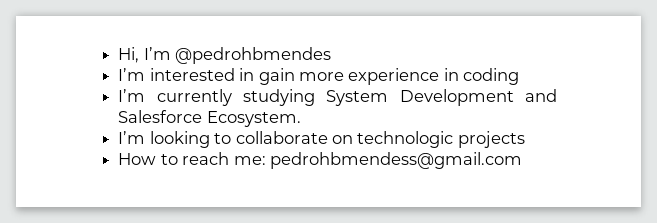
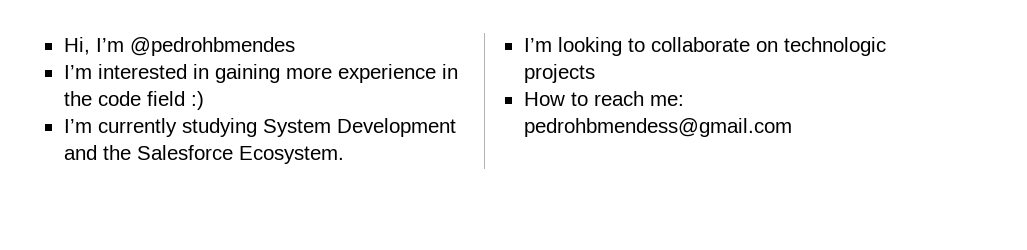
[258,68,295,85] gain -> [214,64,280,83] gaining
[463,68,520,85] coding -> [63,91,204,110] the code field :)
(557, 95) none -> [102,145,131,160] the

